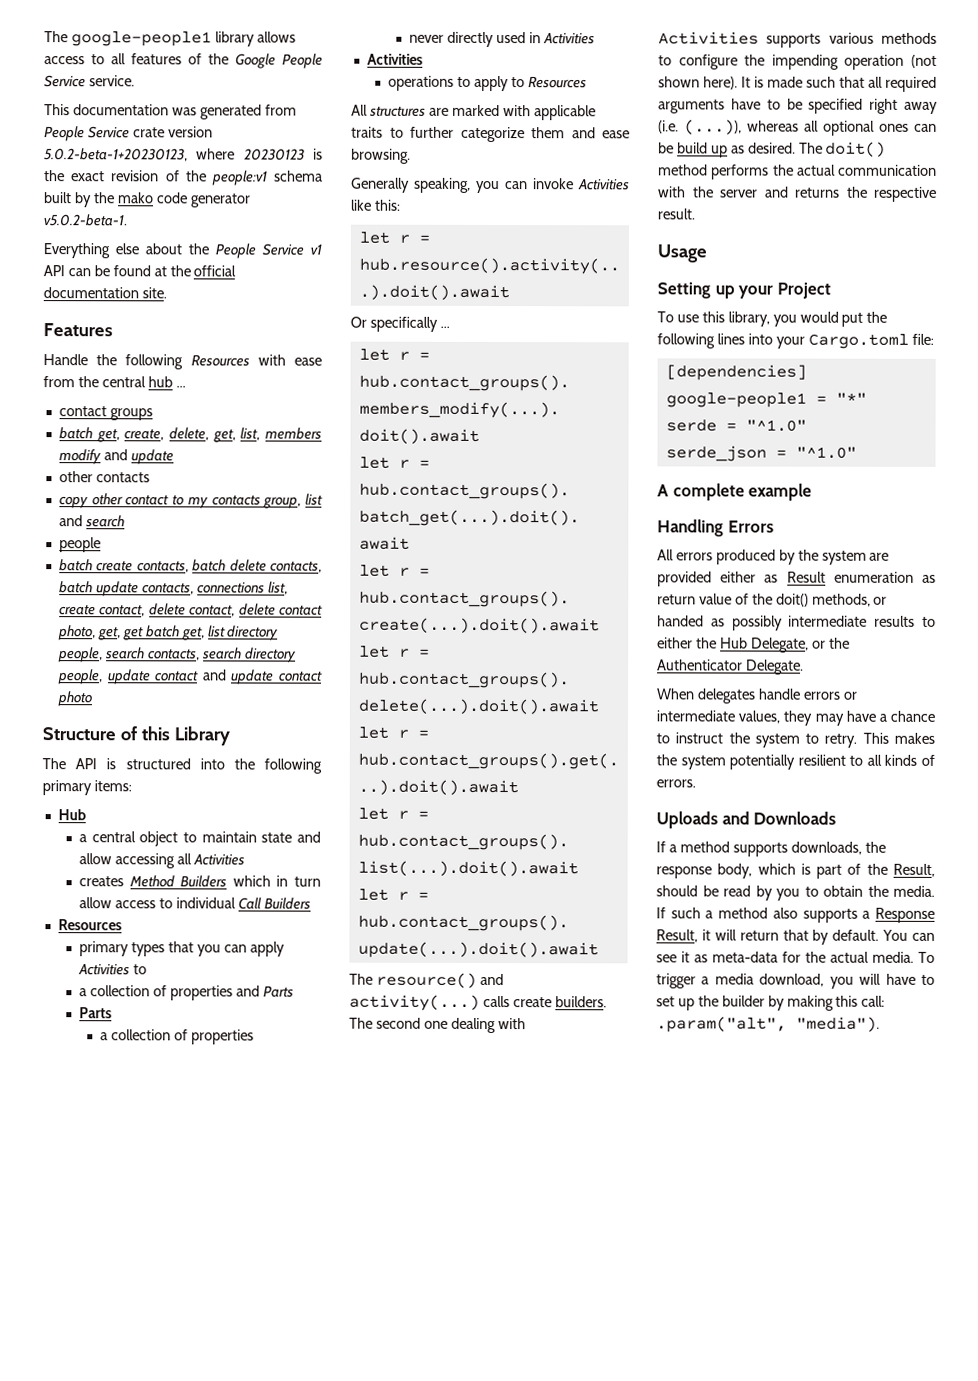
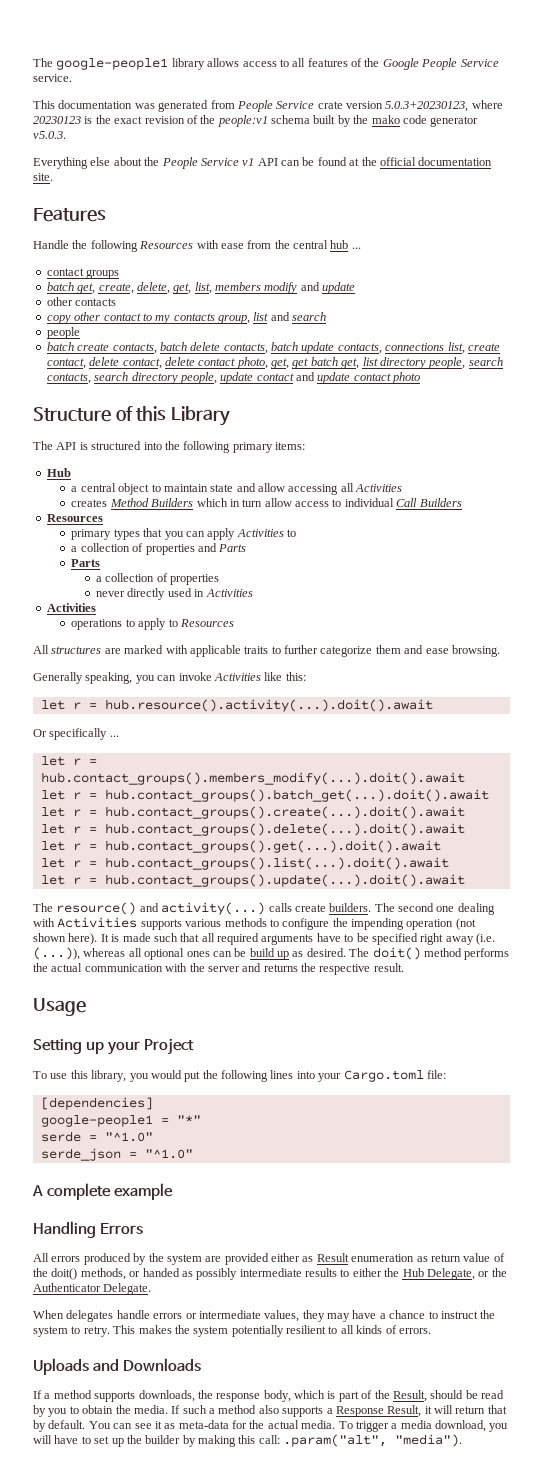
[44,148,188,162] 5.0.2-beta-1+20230123, -> [385,101,469,112] 5.0.3+20230123,
[43,214,127,227] v5.0.2-beta-1. -> [33,131,66,139] v5.0.3.

